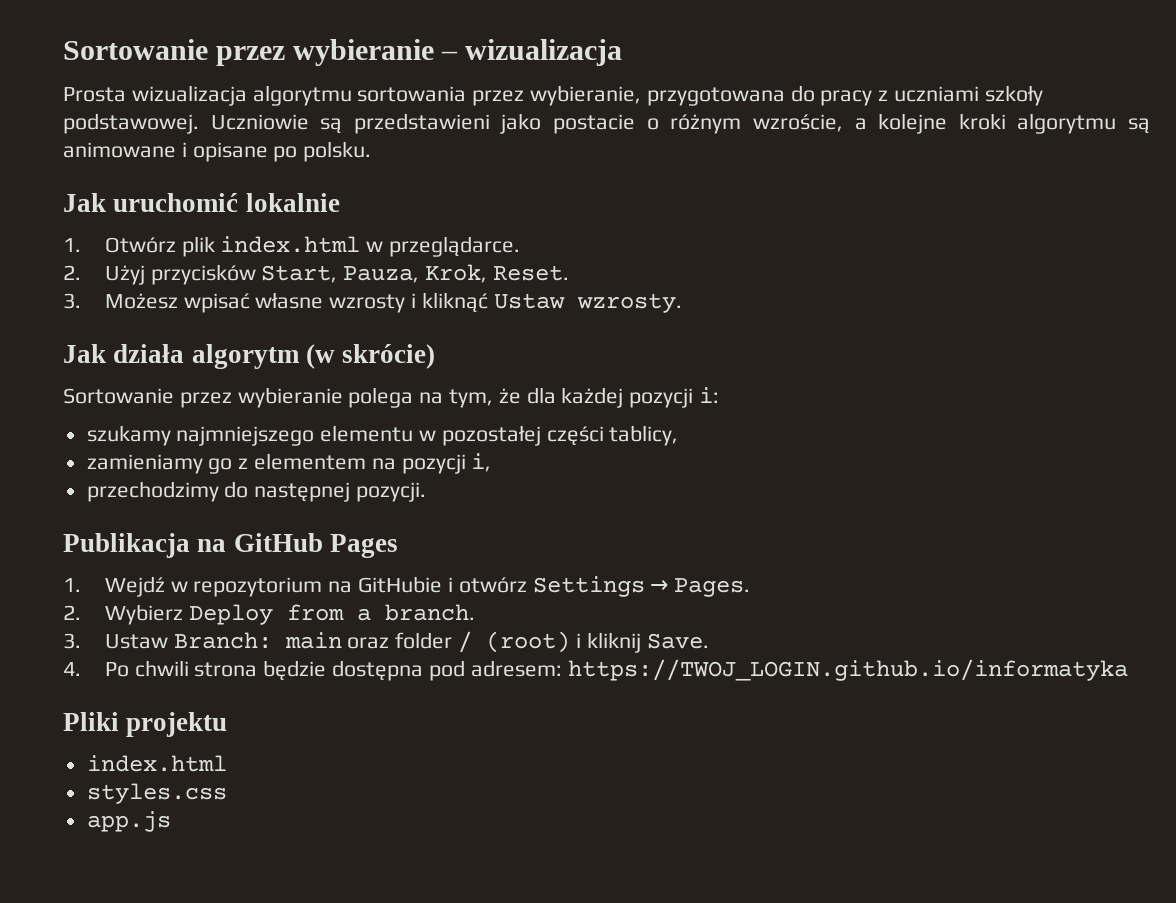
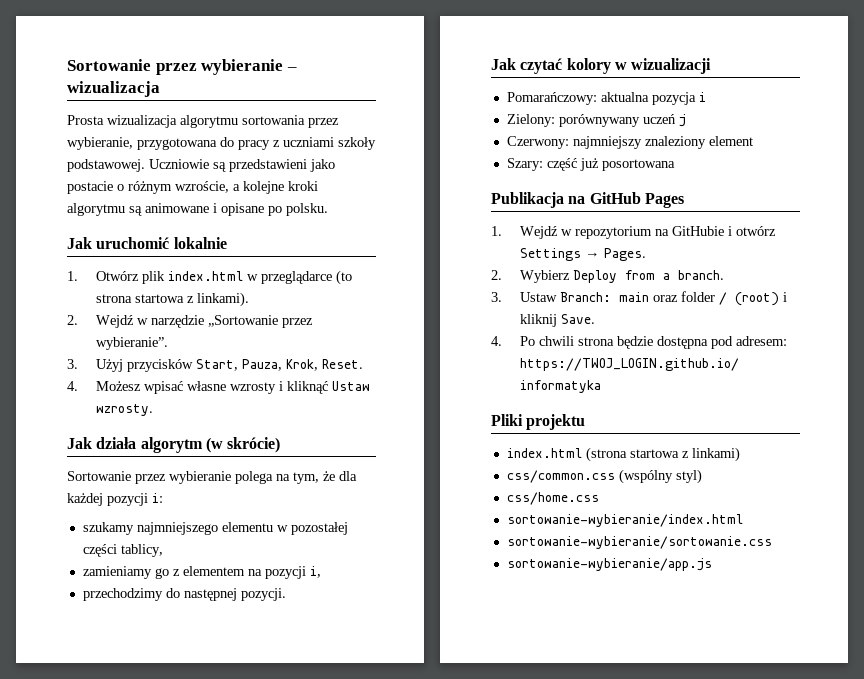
[389,236,521,257] [63,265,81,280] przeglądarce. // 2. -> [260,270,352,285] [95,292,249,307] [67,315,313,328] [95,337,168,350] [67,359,78,369] przeglądarce (to strona startowa z linkami). // 2. Wejdź w narzędzie „Sortowanie przez wybieranie”. // 3.
[63,293,81,309] 3. -> [67,381,78,391] 4.
(427, 492) none -> [491,58,712,74] [506,92,706,105] [506,114,686,127] [506,136,753,149] [506,158,675,171] // Jak czytać kolory w wizualizacji // Pomarańczowy: aktualna pozycja i // Zielony: porównywany uczeń j // Czerwony: najmniejszy znaleziony element // Szary: część już posortowana
[86,783,227,804] [86,811,171,832] // styles.css // app.js -> [585,447,740,462] [506,469,702,484] [506,492,599,505] [506,514,743,527] [506,536,772,549] [506,558,712,571] (strona startowa z linkami) // css/common.css (wspólny styl) // css/home.css // sortowanie-wybieranie/index.html // sortowanie-wybieranie/sortowanie.css // sortowanie-wybieranie/app.js

